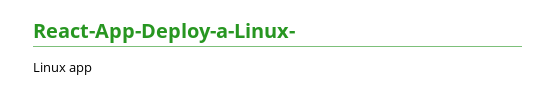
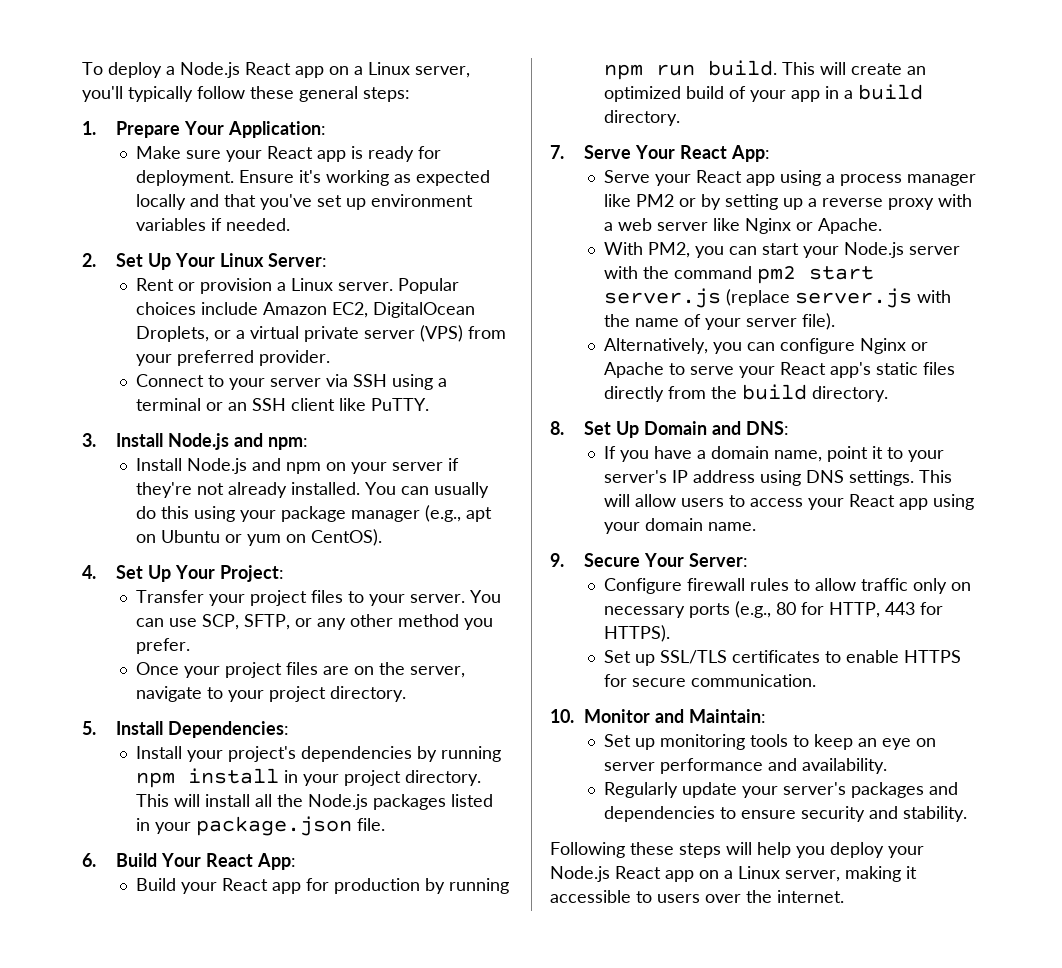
[33,23,295,43] [33,62,93,75] React-App-Deploy-a-Linux- // Linux app -> [82,62,470,78] [82,86,410,102] [82,121,327,138] [136,146,442,162] [136,170,491,186] [136,194,474,210] [136,218,291,231] [82,253,328,270] [136,278,460,294] [136,302,476,318] [136,325,507,342] [136,350,331,366] [136,374,448,390] [136,398,430,411] [82,433,309,450] [136,458,460,474] [136,482,490,498] [136,505,493,522] [136,529,383,546] [82,565,285,582] [136,590,502,606] [136,614,494,630] [136,638,191,654] [136,662,466,678] [136,686,407,702] [82,721,290,738] [136,746,502,762] [136,768,482,788] [136,794,494,810] [136,816,386,836] [82,853,297,870] [136,878,510,894] [604,60,927,80] [604,84,924,102] [604,110,681,126] [550,145,771,162] [604,170,977,186] [604,194,973,210] [604,218,883,234] [604,242,961,258] [604,266,875,284] [604,288,952,308] [604,313,836,330] [604,338,929,354] [604,362,956,378] [604,384,889,402] [550,421,790,438] [604,446,945,462] [604,470,953,486] [604,494,975,510] [604,518,757,534] [550,553,749,567] [604,578,972,594] [604,601,944,618] [604,625,671,642] [604,650,962,666] [604,674,817,687] [550,709,767,723] [604,734,937,750] [604,758,888,774] [604,782,959,798] [604,806,968,822] [550,842,924,858] [550,866,917,882] [550,890,844,903] To deploy a Node.js React app on a Linux server, you'll typically follow these general steps: // 1. Prepare Your Application: // Make sure your React app is ready for deployment. Ensure it's working as expected locally and that you've set up environment variables if needed. // 2. Set Up Your Linux Server: // Rent or provision a Linux server. Popular choices include Amazon EC2, DigitalOcean Droplets, or a virtual private server (VPS) from your preferred provider. // Connect to your server via SSH using a terminal or an SSH client like PuTTY. // 3. Install Node.js and npm: // Install Node.js and npm on your server if they're not already installed. You can usually do this using your package manager (e.g., apt on Ubuntu or yum on CentOS). // 4. Set Up Your Project: // Transfer your project files to your server. You can use SCP, SFTP, or any other method you prefer. // Once your project files are on the server, navigate to your project directory. // 5. Install Dependencies: // Install your project's dependencies by running npm install in your project directory. This will install all the Node.js packages listed in your package.json file. // 6. Build Your React App: // Build your React app for production by running npm run build. This will create an optimized build of your app in a build directory. // 7. Serve Your React App: // Serve your React app using a process manager like PM2 or by setting up a reverse proxy with a web server like Nginx or Apache. // With PM2, you can start your Node.js server with the command pm2 start server.js (replace server.js with the name of your server file). // Alternatively, you can configure Nginx or Apache to serve your React app's static files directly from the build directory. // 8. Set Up Domain and DNS: // If you have a domain name, point it to your server's IP address using DNS settings. This will allow users to access your React app using your domain name. // 9. Secure Your Server: // Configure firewall rules to allow traffic only on necessary ports (e.g., 80 for HTTP, 443 for HTTPS). // Set up SSL/TLS certificates to enable HTTPS for secure communication. // 10. Monitor and Maintain: // Set up monitoring tools to keep an eye on server performance and availability. // Regularly update your server's packages and dependencies to ensure security and stability. // Following these steps will help you deploy your Node.js React app on a Linux server, making it accessible to users over the internet.

